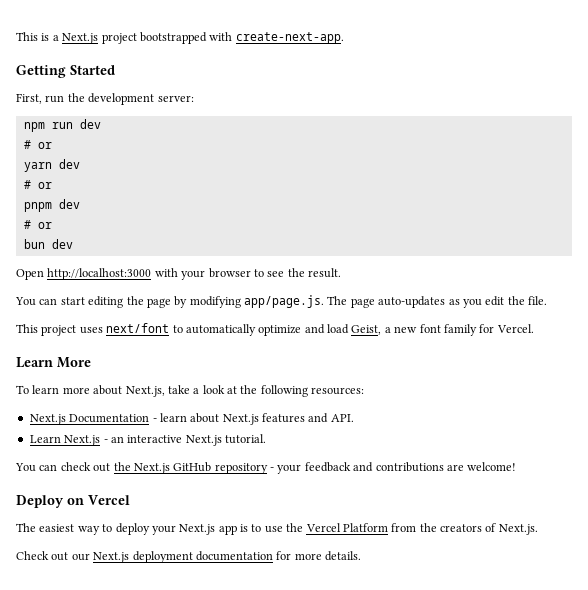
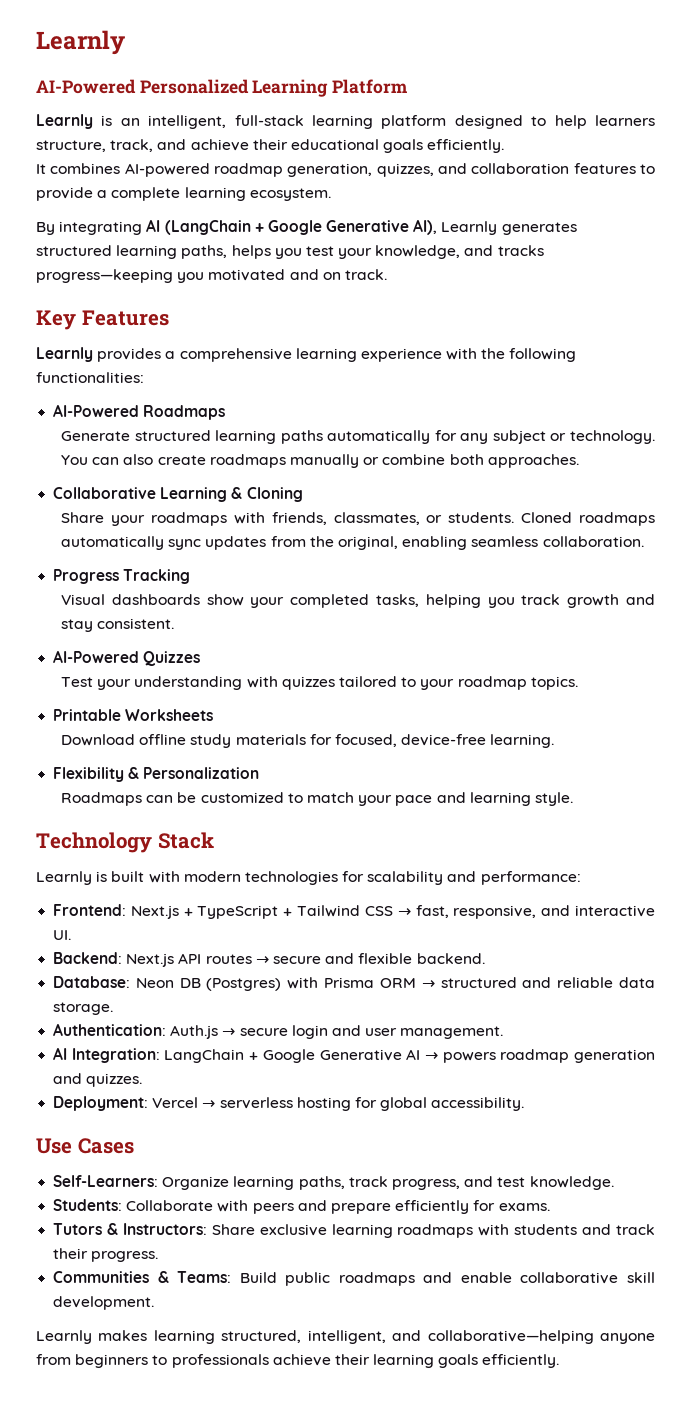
[16,32,344,44] [16,65,115,78] [16,93,194,105] [23,119,101,132] [23,140,52,149] [23,159,80,172] [23,180,52,189] [23,199,80,212] [23,220,52,229] [23,239,73,249] [16,268,341,280] [15,295,547,308] [16,323,534,336] [16,357,91,368] [16,385,365,397] [29,413,354,425] [29,434,266,446] [15,462,517,474] [16,495,130,508] [16,523,538,535] [16,551,361,563] This is a Next.js project bootstrapped with create-next-app. // Getting Started // First, run the development server: // npm run dev // # or // yarn dev // # or // pnpm dev // # or // bun dev // Open http://localhost:3000 with your browser to see the result. // You can start editing the page by modifying app/page.js. The page auto-updates as you edit the file. // This project uses next/font to automatically optimize and load Geist, a new font family for Vercel. // Learn More // To learn more about Next.js, take a look at the following resources: // Next.js Documentation - learn about Next.js features and API. // Learn Next.js - an interactive Next.js tutorial. // You can check out the Next.js GitHub repository - your feedback and contributions are welcome! // Deploy on Vercel // The easiest way to deploy your Next.js app is to use the Vercel Platform from the creators of Next.js. // Check out our Next.js deployment documentation for more details. -> [36,30,125,55] [36,79,408,97] [36,114,655,129] [36,139,505,153] [36,163,655,177] [36,187,331,201] [36,219,577,235] [36,245,544,259] [36,269,387,283] [36,310,169,330] [36,347,577,362] [36,372,144,383] [53,404,226,420] [61,430,655,444] [61,454,579,468] [53,487,303,502] [61,512,655,526] [61,536,644,550] [53,569,191,584] [61,594,655,608] [61,618,175,632] [53,650,201,666] [61,676,578,690] [53,709,214,721] [61,734,555,748] [53,767,260,782] [61,792,573,806] [36,832,214,853] [36,871,581,885] [53,904,656,919] [53,930,72,940] [53,952,485,967] [53,976,655,991] [53,1002,114,1015] [53,1023,504,1039] [53,1047,655,1063] [53,1073,143,1087] [53,1096,525,1111] [36,1138,134,1154] [53,1175,614,1190] [53,1199,550,1214] [53,1223,655,1238] [53,1248,159,1262] [53,1271,655,1286] [53,1296,155,1310] [36,1330,655,1344] [36,1354,560,1368] Learnly // AI-Powered Personalized Learning Platform // Learnly is an intelligent, full-stack learning platform designed to help learners structure, track, and achieve their educational goals efficiently. // It combines AI-powered roadmap generation, quizzes, and collaboration features to provide a complete learning ecosystem. // By integrating AI (LangChain + Google Generative AI), Learnly generates structured learning paths, helps you test your knowledge, and tracks progress—keeping you motivated and on track. // Key Features // Learnly provides a comprehensive learning experience with the following functionalities: // AI-Powered Roadmaps // Generate structured learning paths automatically for any subject or technology. You can also create roadmaps manually or combine both approaches. // Collaborative Learning & Cloning // Share your roadmaps with friends, classmates, or students. Cloned roadmaps automatically sync updates from the original, enabling seamless collaboration. // Progress Tracking // Visual dashboards show your completed tasks, helping you track growth and stay consistent. // AI-Powered Quizzes // Test your understanding with quizzes tailored to your roadmap topics. // Printable Worksheets // Download offline study materials for focused, device-free learning. // Flexibility & Personalization // Roadmaps can be customized to match your pace and learning style. // Technology Stack // Learnly is built with modern technologies for scalability and performance: // Frontend: Next.js + TypeScript + Tailwind CSS → fast, responsive, and interactive UI. // Backend: Next.js API routes → secure and flexible backend. // Database: Neon DB (Postgres) with Prisma ORM → structured and reliable data storage. // Authentication: Auth.js → secure login and user management. // AI Integration: LangChain + Google Generative AI → powers roadmap generation and quizzes. // Deployment: Vercel → serverless hosting for global accessibility. // Use Cases // Self-Learners: Organize learning paths, track progress, and test knowledge. // Students: Collaborate with peers and prepare efficiently for exams. // Tutors & Instructors: Share exclusive learning roadmaps with students and track their progress. // Communities & Teams: Build public roadmaps and enable collaborative skill development. // Learnly makes learning structured, intelligent, and collaborative—helping anyone from beginners to professionals achieve their learning goals efficiently.

